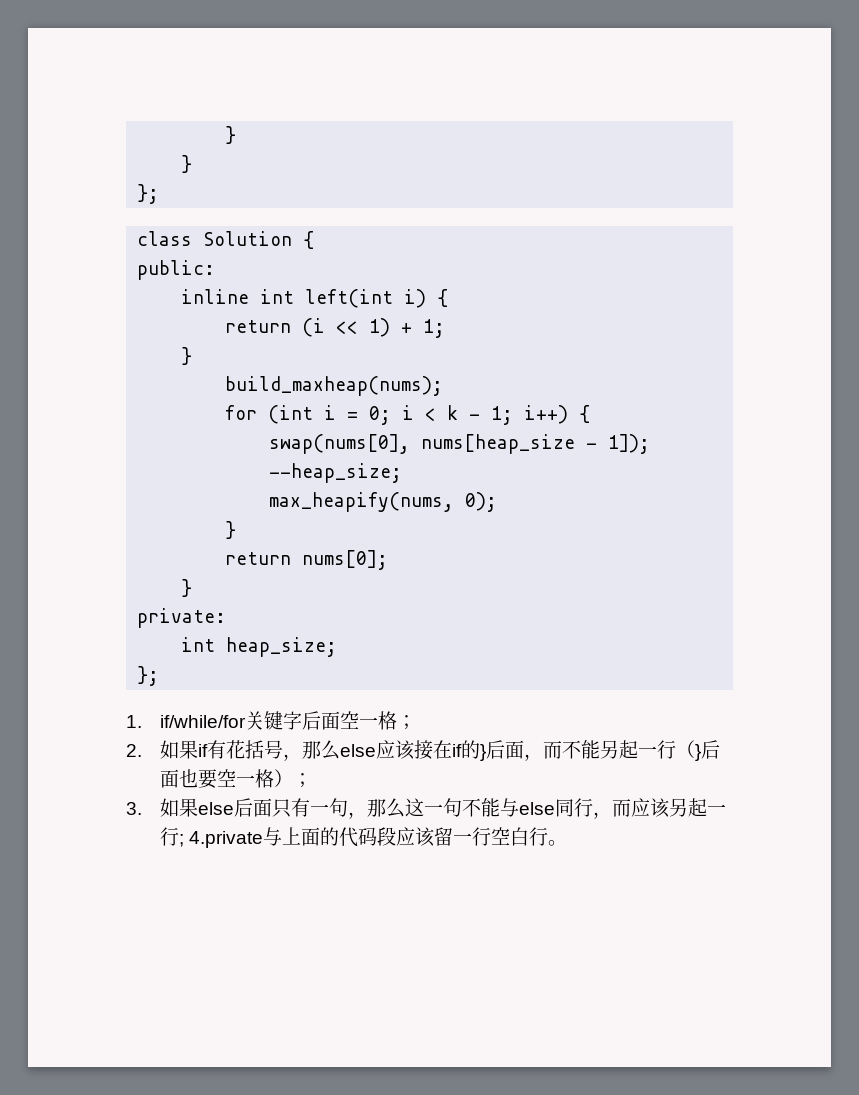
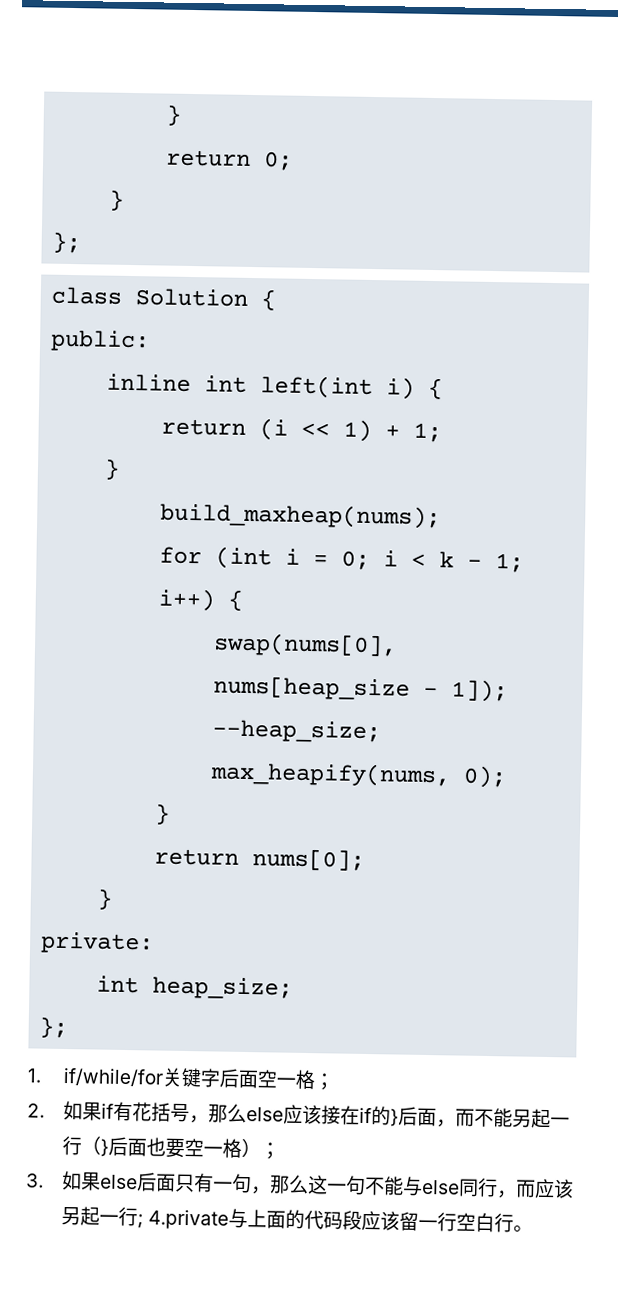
[225,126,237,144] } -> [166,104,183,126] [166,149,294,171] } // return 0;

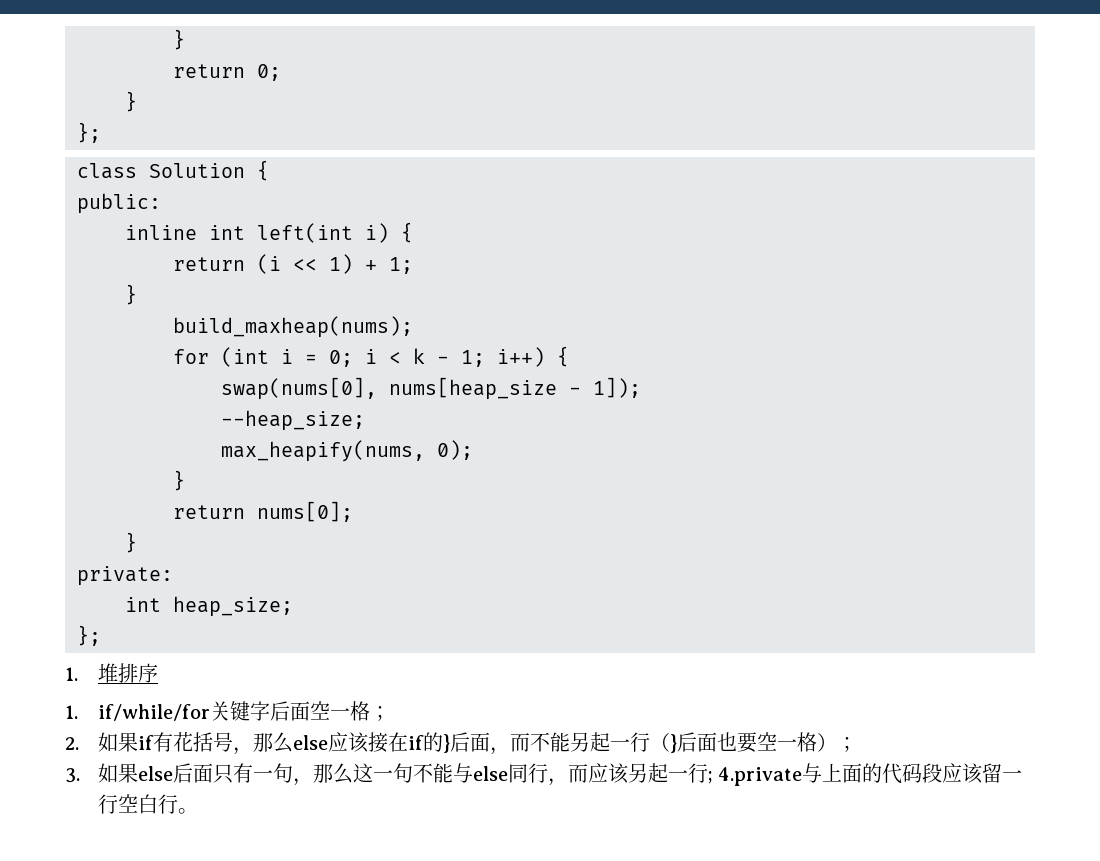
(69, 1027) none -> [65,663,158,683] // 1.堆排序

